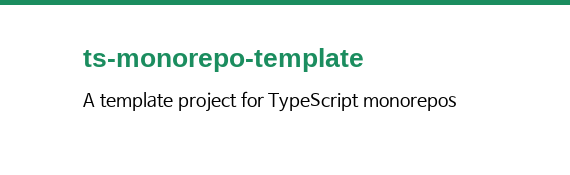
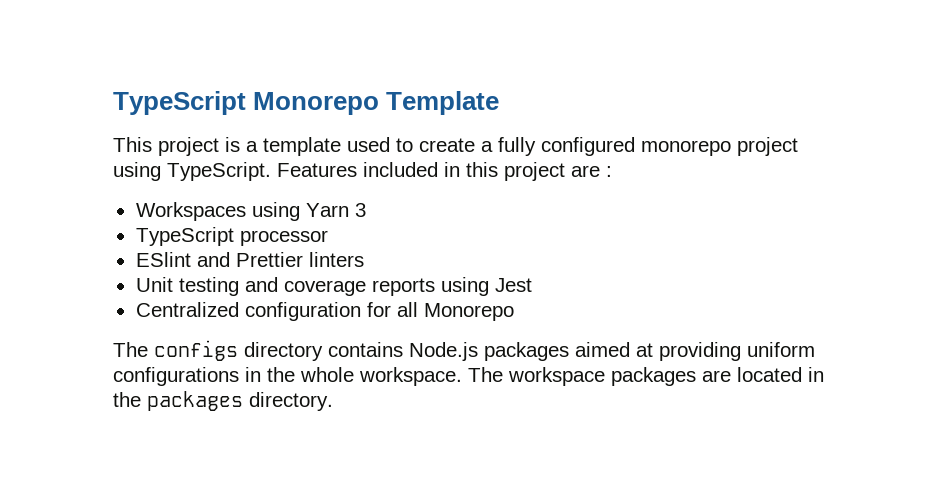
[83,48,364,72] [83,91,458,112] ts-monorepo-template // A template project for TypeScript monorepos -> [113,91,500,115] [113,137,798,156] [113,162,612,181] [135,202,366,221] [135,227,328,246] [135,252,364,267] [135,277,532,296] [135,302,514,321] [113,340,815,361] [113,367,824,386] [113,391,333,411] TypeScript Monorepo Template // This project is a template used to create a fully configured monorepo project using TypeScript. Features included in this project are : // Workspaces using Yarn 3 // TypeScript processor // ESlint and Prettier linters // Unit testing and coverage reports using Jest // Centralized configuration for all Monorepo // The configs directory contains Node.js packages aimed at providing uniform configurations in the whole workspace. The workspace packages are located in the packages directory.

